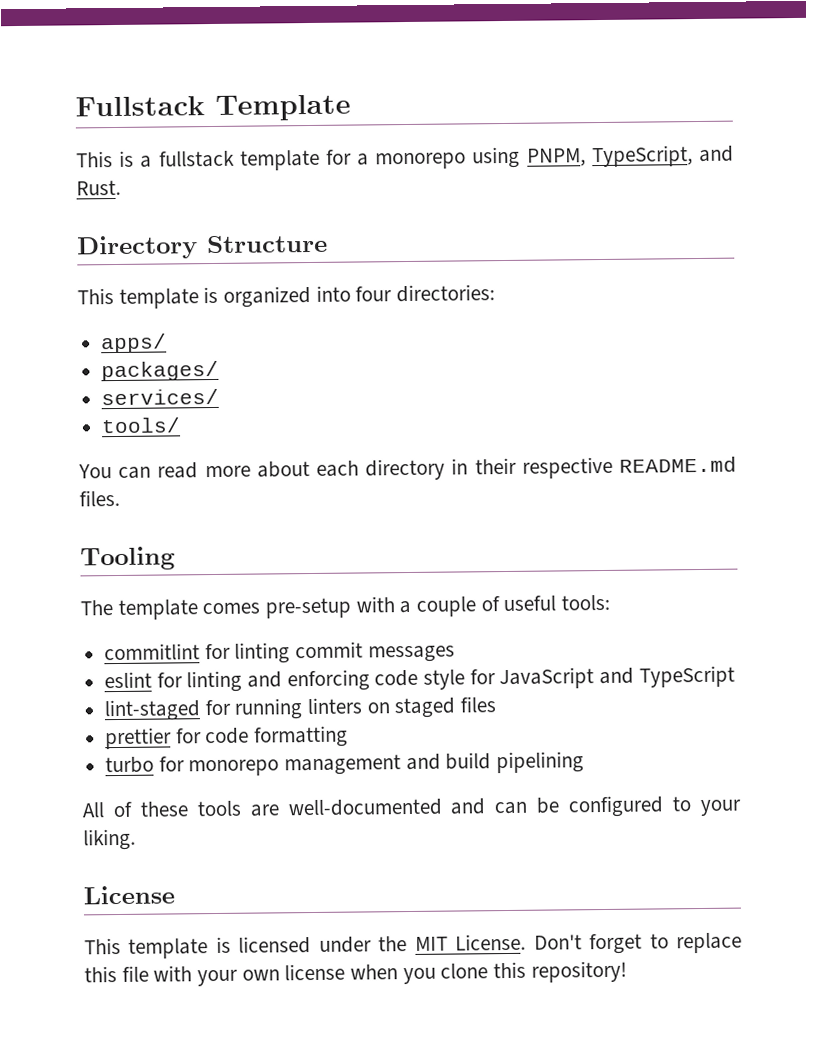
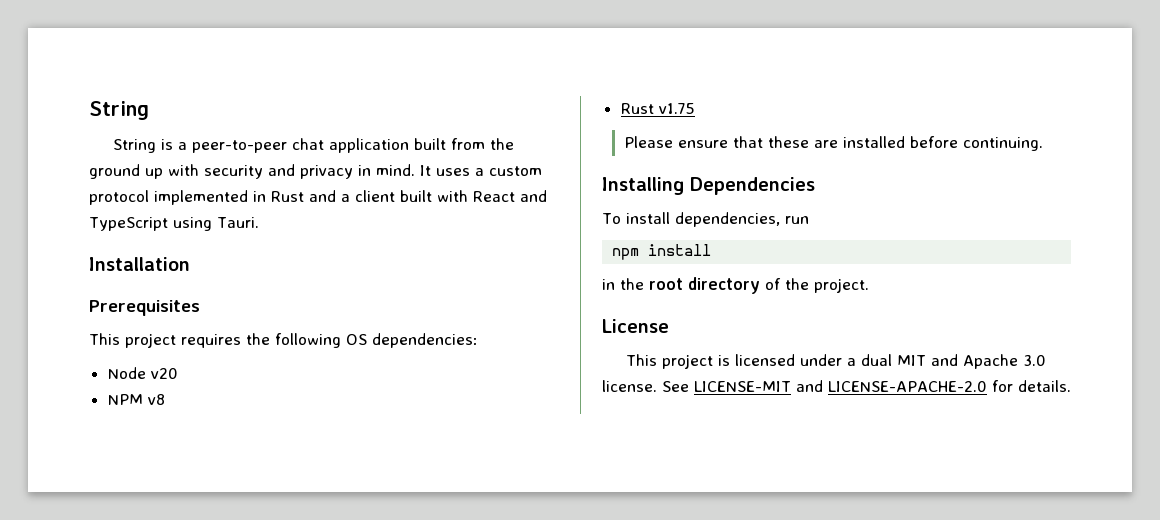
[75,94,351,121] [76,145,734,171] [76,179,121,196] [77,234,328,260] [77,284,496,309] [101,333,168,354] [101,360,220,382] [101,388,220,406] [101,417,182,434] [78,456,737,481] [79,489,120,507] [80,546,175,571] [80,594,611,620] [104,641,455,664] [104,665,735,693] [104,696,497,722] [105,725,349,750] [105,751,585,777] [82,795,741,818] [83,828,136,851] Fullstack Template // This is a fullstack template for a monorepo using PNPM, TypeScript, and Rust. // Directory Structure // This template is organized into four directories: // apps/ // packages/ // services/ // tools/ // You can read more about each directory in their respective README.md files. // Tooling // The template comes pre-setup with a couple of useful tools: // commitlint for linting commit messages // eslint for linting and enforcing code style for JavaScript and TypeScript // lint-staged for running linters on staged files // prettier for code formatting // turbo for monorepo management and build pipelining // All of these tools are well-documented and can be configured to your liking. -> [89,101,149,120] [113,138,515,153] [89,164,542,179] [89,190,547,205] [89,217,259,231] [89,257,190,271] [89,300,200,316] [89,333,478,348] [107,367,178,379] [107,394,165,405] [620,103,695,114] [624,136,1044,151] [602,177,815,195] [602,212,809,227] [612,244,712,260] [602,277,869,294] String // String is a peer-to-peer chat application built from the ground up with security and privacy in mind. It uses a custom protocol implemented in Rust and a client built with React and TypeScript using Tauri. // Installation // Prerequisites // This project requires the following OS dependencies: // Node v20 // NPM v8 // Rust v1.75 // Please ensure that these are installed before continuing. // Installing Dependencies // To install dependencies, run // npm install // in the root directory of the project.
[128,938,209,959] template -> [662,354,714,369] project
[378,932,742,955] [84,960,627,987] the MIT License. Don't forget to replace this file with your own license when you clone this repository! -> [847,354,1047,369] [602,380,1071,392] a dual MIT and Apache 3.0 license. See LICENSE-MIT and LICENSE-APACHE-2.0 for details.

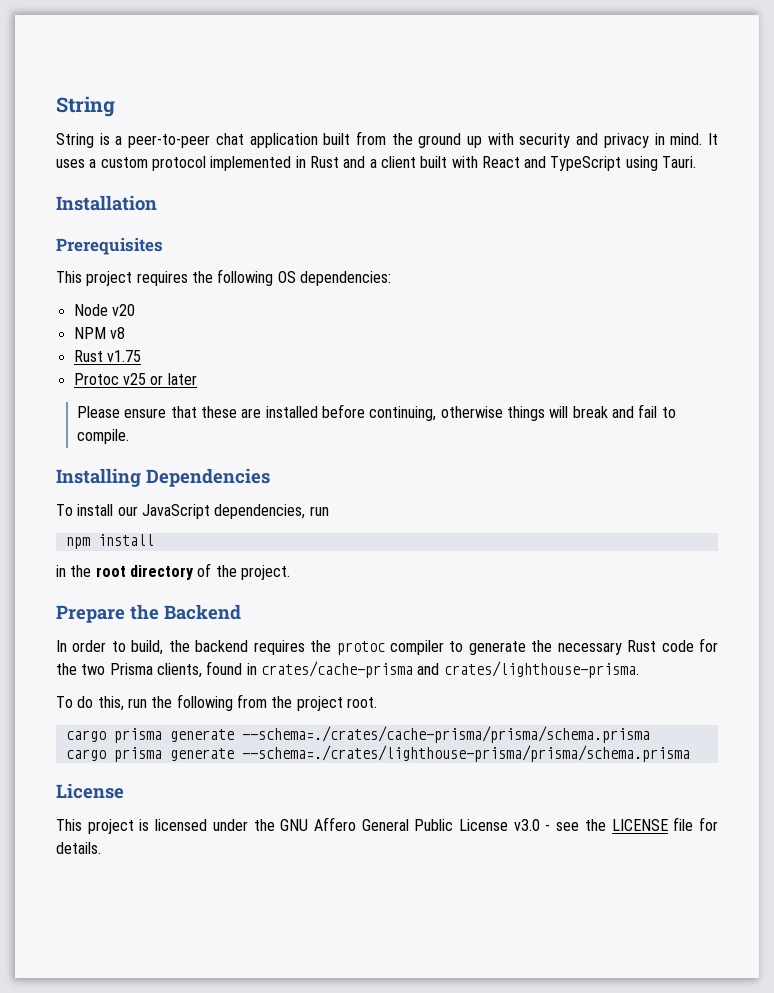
(695, 108) none -> [73,373,197,385] // Protoc v25 or later
[963,137,1044,151] continuing. -> [369,404,676,421] [77,429,130,444] continuing, otherwise things will break and fail to compile.
(670, 218) none -> [117,504,210,519] our JavaScript
(869, 285) none -> [56,604,241,623] [56,638,718,655] [56,661,639,678] [56,694,377,711] [65,726,650,743] [65,745,690,762] // Prepare the Backend // In order to build, the backend requires the protoc compiler to generate the necessary Rust code for the two Prisma clients, found in crates/cache-prisma and crates/lighthouse-prisma. // To do this, run the following from the project root. // cargo prisma generate --schema=./crates/cache-prisma/prisma/schema.prisma // cargo prisma generate --schema=./crates/lighthouse-prisma/prisma/schema.prisma
[847,354,1047,369] [602,380,987,392] a dual MIT and Apache 3.0 license. See LICENSE-MIT and LICENSE-APACHE-2.0 -> [253,817,694,831] the GNU Affero General Public License v3.0 - see the LICENSE file

